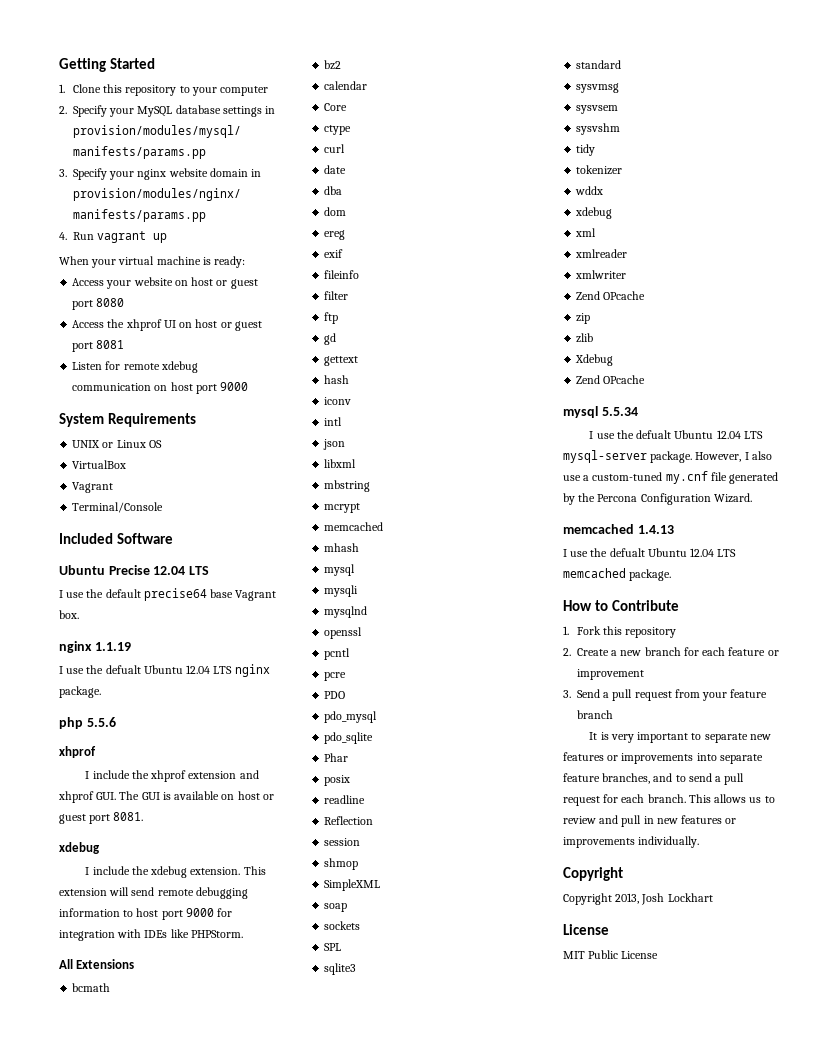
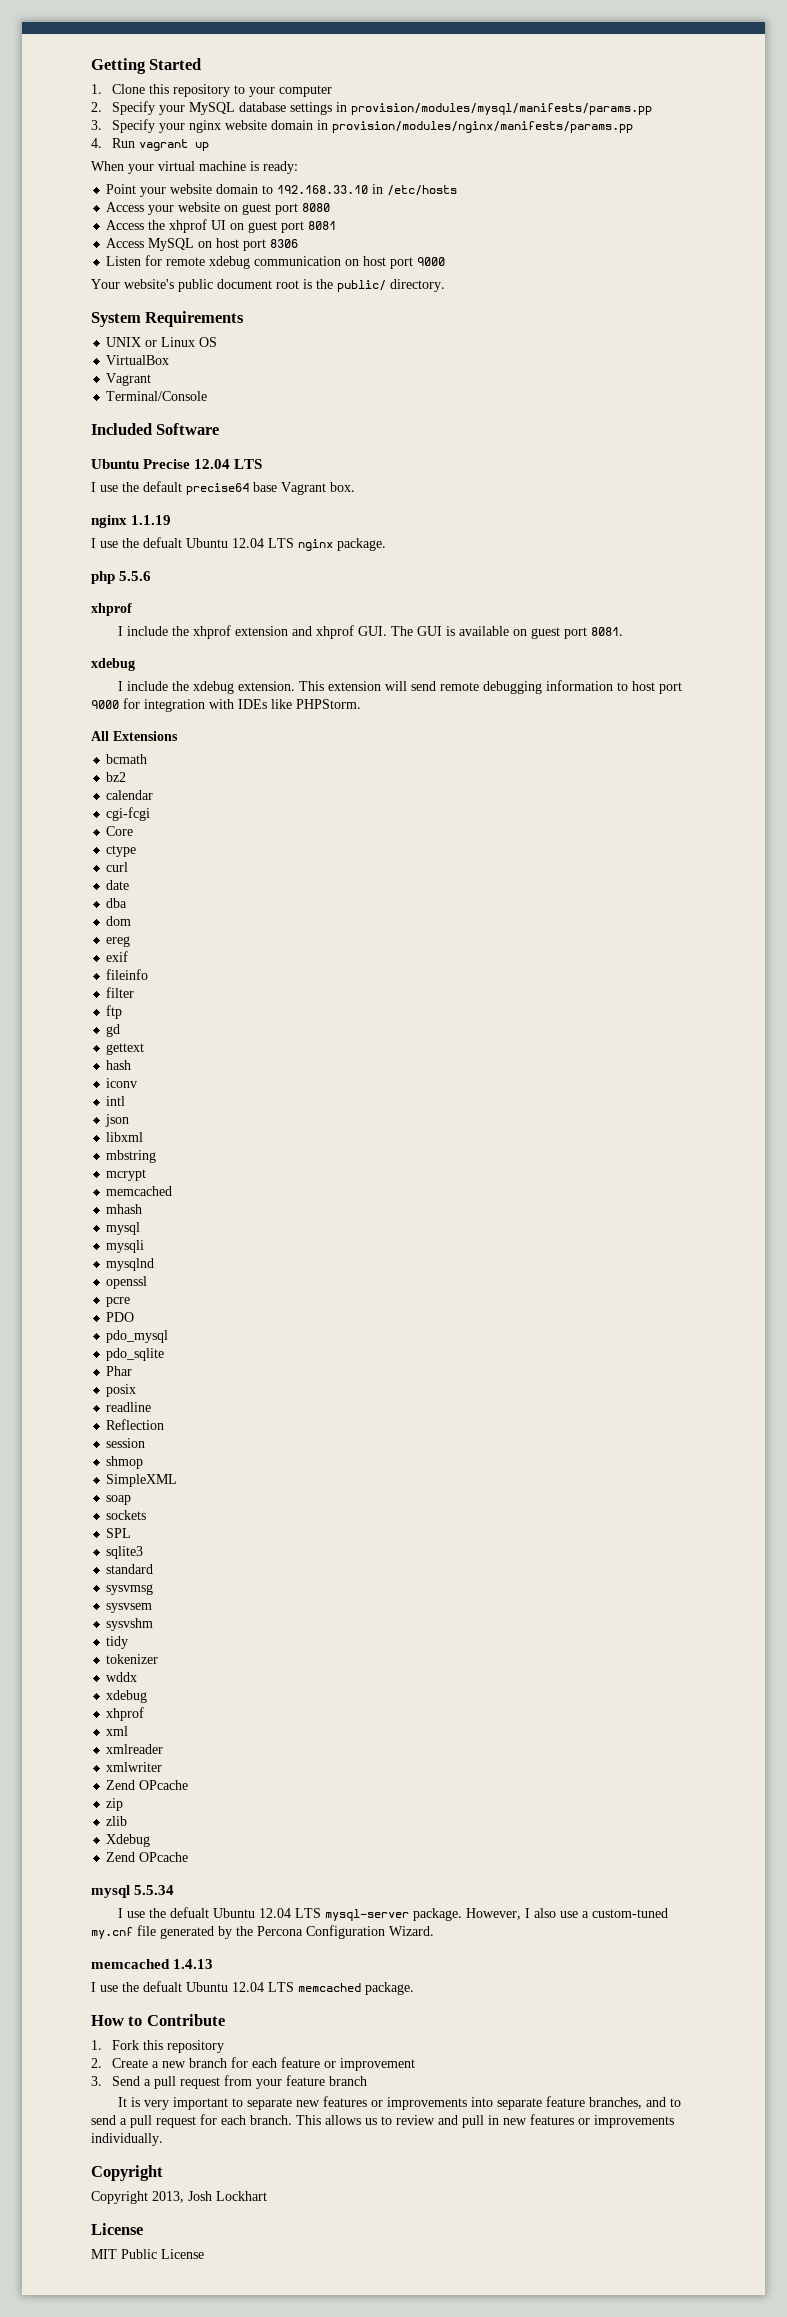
(246, 262) none -> [106,184,458,197] // Point your website domain to 192.168.33.10 in /etc/hosts
[191,277,228,286] host or -> (239, 208) none
[195,319,232,328] host or -> (245, 226) none
(125, 344) none -> [106,238,299,251] // Access MySQL on host port 8306
(249, 386) none -> [91,279,445,292] // Your website's public document root is the public/ directory.
[237,791,274,800] host or -> (528, 632) none
(368, 85) none -> [106,807,151,821] // cgi-fcgi
[324,648,351,660] // pcntl -> (148, 1282) none
(613, 213) none -> [106,1707,145,1721] // xhprof

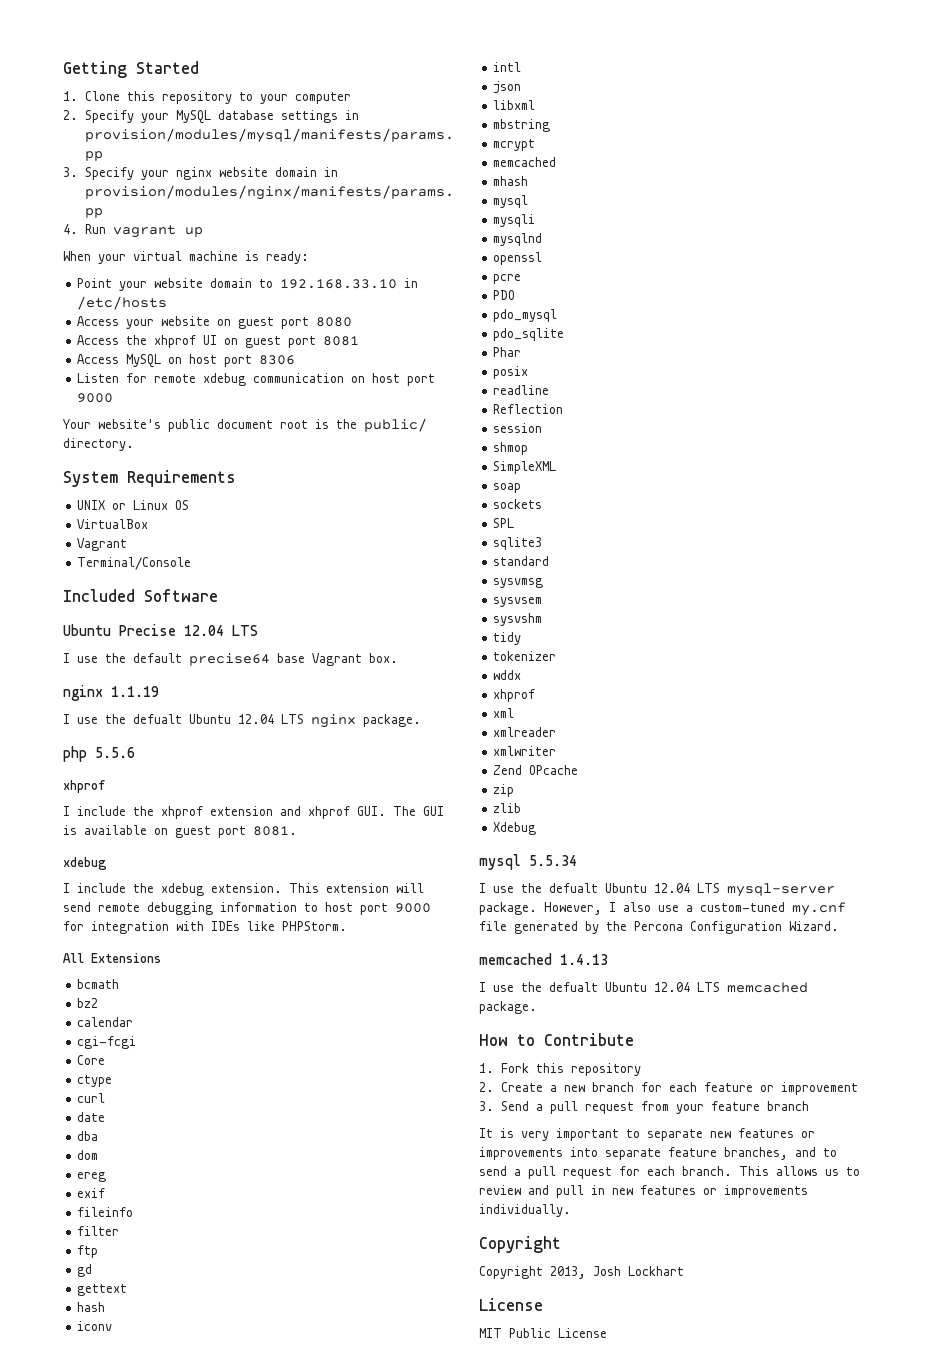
[106,1690,148,1703] // xdebug -> (522, 675) none
[106,1852,189,1862] // Zend OPcache -> (537, 828) none

